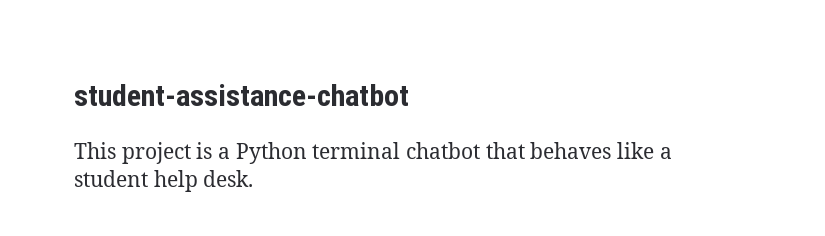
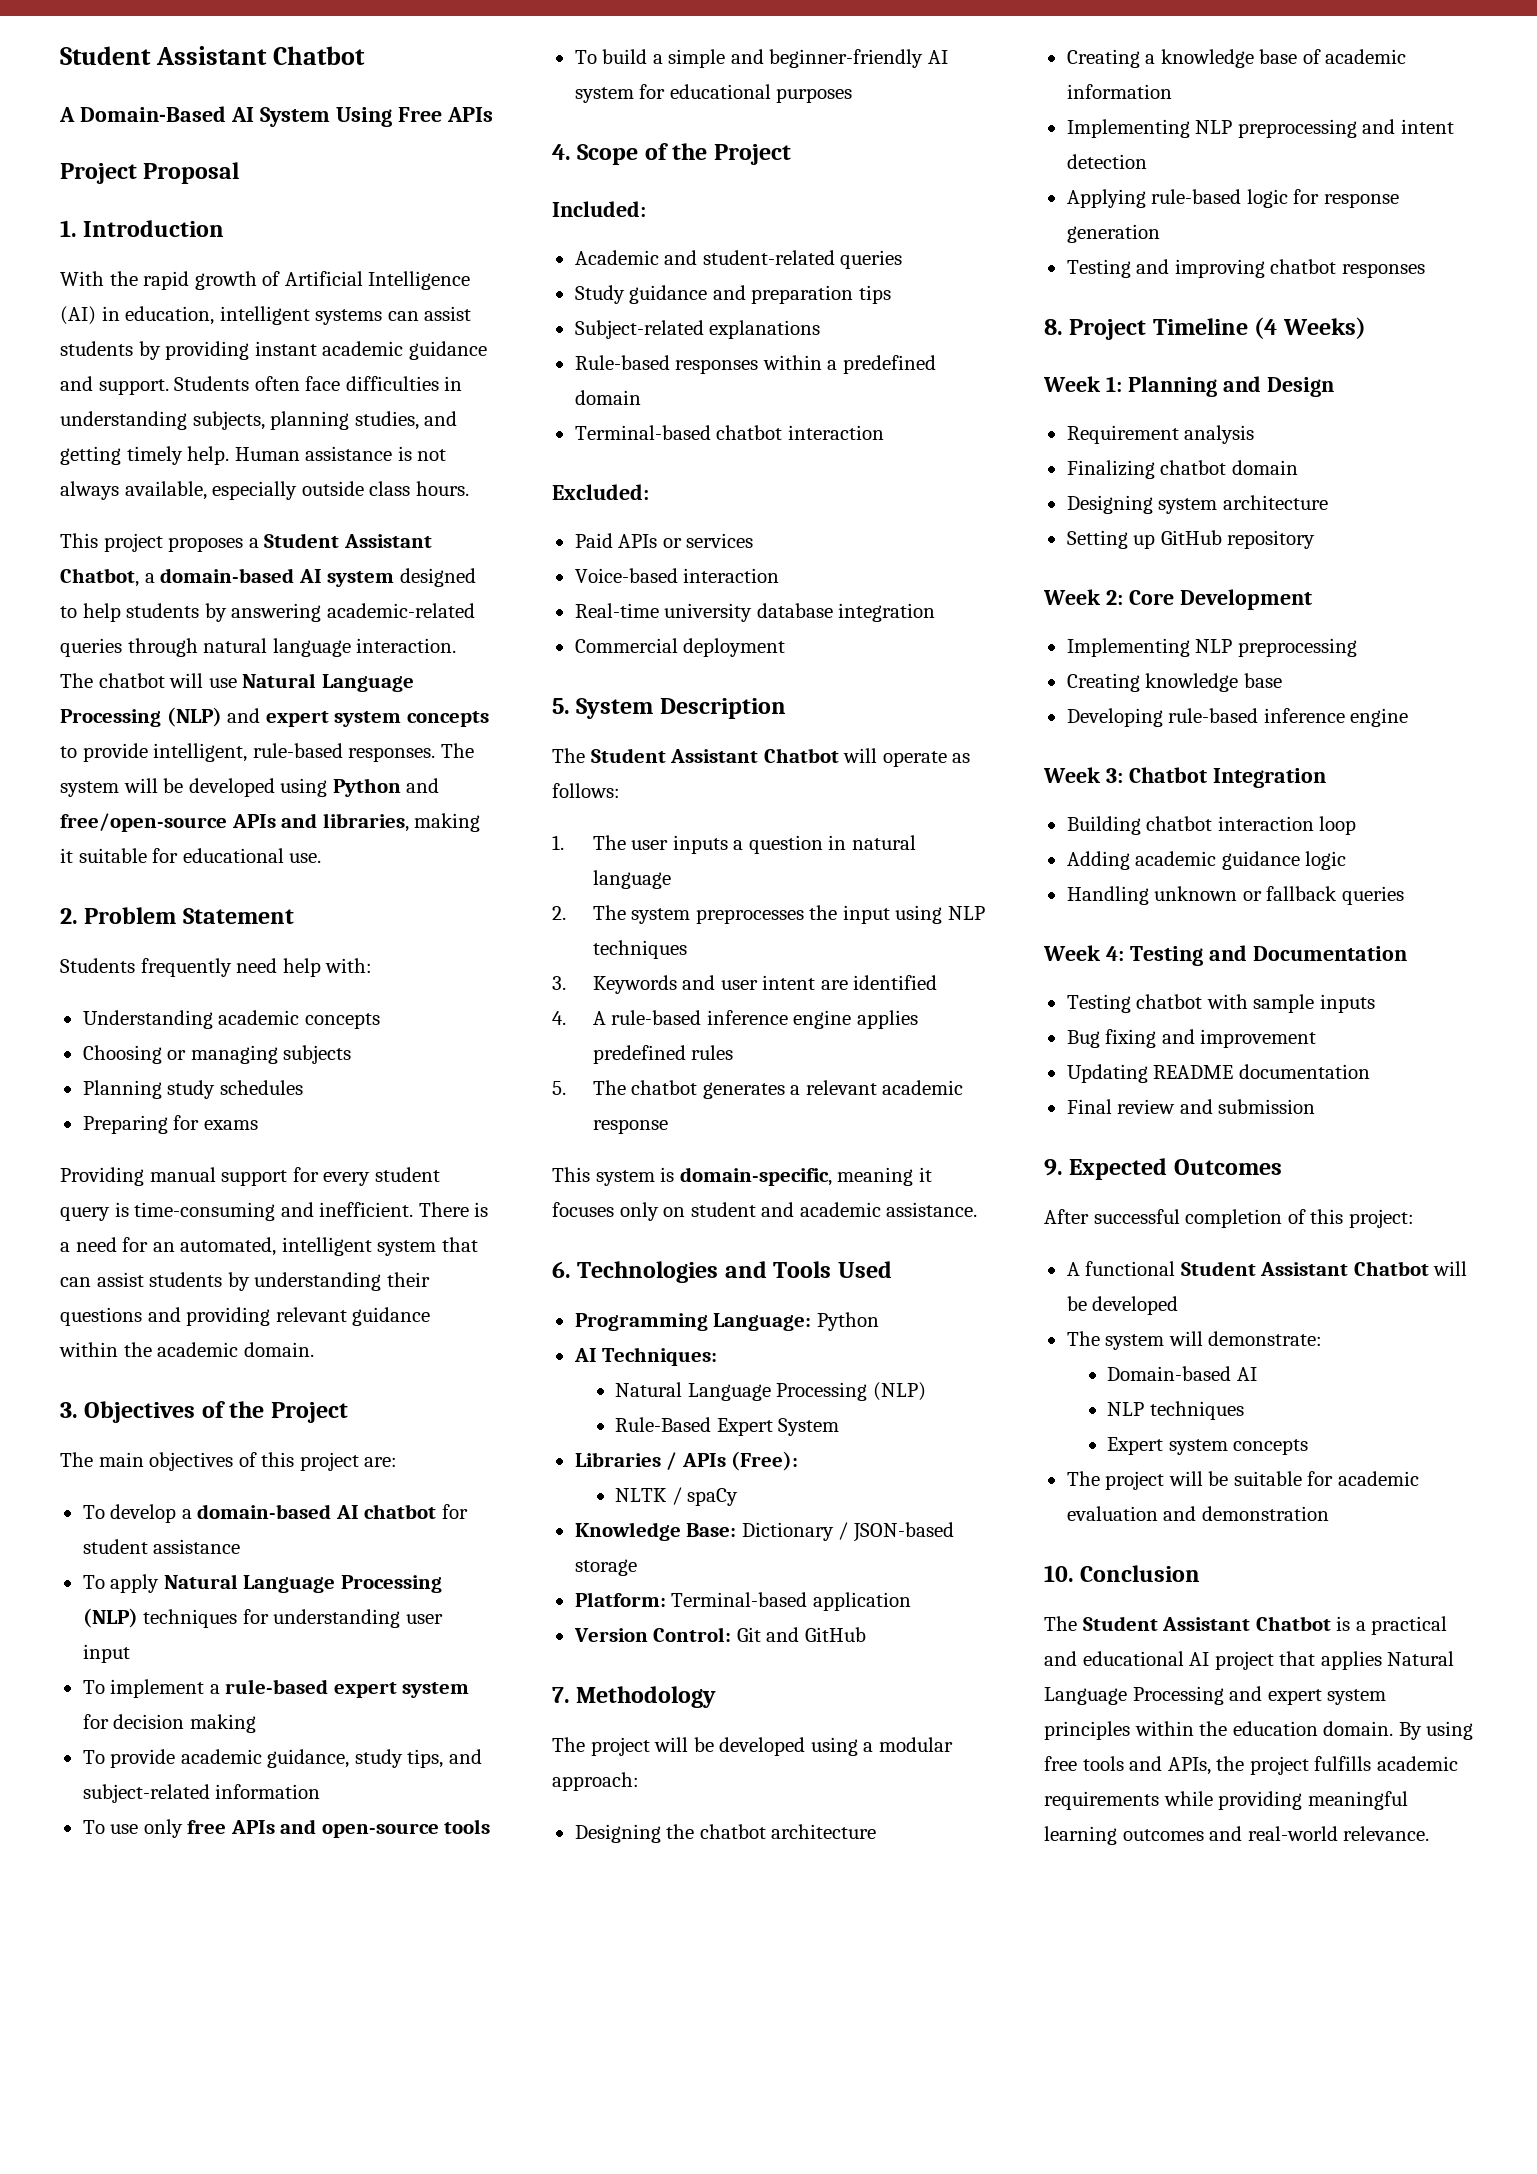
[74,84,409,106] [74,142,672,164] [74,170,254,192] student-assistance-chatbot // This project is a Python terminal chatbot that behaves like a student help desk. -> [60,46,366,65] [59,106,493,127] [60,162,240,184] [60,220,225,237] [60,271,471,290] [60,306,472,325] [60,341,487,360] [60,376,463,395] [60,411,458,430] [60,446,447,465] [60,481,469,500] [60,533,432,552] [60,568,476,587] [60,603,475,622] [60,638,457,657] [60,673,414,692] [60,707,489,727] [60,743,474,762] [60,778,440,797] [60,813,481,832] [60,848,322,863] [60,907,294,924] [60,958,373,977] [82,1010,380,1029] [82,1045,352,1064] [82,1080,303,1099] [82,1115,258,1134] [60,1167,440,1186] [60,1202,489,1221] [60,1237,478,1256] [60,1272,430,1291] [60,1307,431,1326] [59,1342,314,1357] [60,1401,348,1423] [60,1452,398,1471] [82,1504,468,1523] [82,1539,241,1554] [82,1574,442,1593] [82,1608,443,1628] [82,1644,130,1663] [82,1679,470,1698] [82,1714,256,1733] [82,1749,482,1768] [82,1784,321,1803] [82,1819,491,1838] [574,49,948,68] [574,84,853,103] [552,143,791,165] [552,201,646,217] [574,250,903,269] [574,285,891,304] [574,320,821,339] [574,355,936,374] [574,390,641,405] [574,425,884,440] [552,484,649,500] [574,533,754,548] [574,568,780,583] [574,603,936,622] [574,638,786,657] [552,698,786,719] [552,748,971,767] [552,783,620,798] [552,835,916,854] [592,870,671,889] [552,905,985,924] [592,940,687,959] [552,975,938,994] [552,1010,918,1029] [592,1045,734,1064] [552,1080,964,1099] [592,1119,668,1134] [552,1167,932,1186] [552,1202,978,1221] [552,1261,892,1283] [574,1312,879,1331] [573,1347,718,1366] [615,1382,926,1401] [615,1417,840,1436] [574,1451,799,1471] [615,1487,739,1506] [574,1522,954,1542] [574,1559,637,1576] [574,1592,911,1611] [573,1627,866,1642] [552,1686,717,1708] [552,1737,953,1756] [552,1772,639,1791] [574,1824,877,1843] [1066,49,1407,68] [1066,84,1172,99] [1066,119,1454,138] [1066,154,1147,169] [1066,189,1399,208] [1066,224,1160,243] [1066,259,1425,278] [1044,317,1366,340] [1043,376,1334,397] [1066,425,1255,444] [1066,460,1298,479] [1066,495,1328,514] [1066,530,1316,549] [1043,589,1312,610] [1066,638,1357,657] [1066,673,1282,692] [1066,708,1409,727] [1043,767,1326,788] [1066,816,1357,835] [1066,851,1347,870] [1066,886,1404,905] [1043,945,1407,966] [1066,994,1375,1013] [1066,1029,1317,1048] [1066,1064,1370,1083] [1066,1099,1316,1114] [1044,1158,1282,1180] [1044,1209,1414,1228] [1066,1261,1468,1276] [1066,1296,1179,1315] [1066,1331,1323,1350] [1107,1366,1257,1381] [1107,1401,1244,1420] [1107,1437,1309,1455] [1066,1471,1419,1490] [1066,1506,1329,1521] [1044,1565,1201,1582] [1044,1616,1448,1635] [1044,1651,1455,1670] [1044,1686,1387,1705] [1044,1721,1474,1740] [1044,1756,1458,1775] [1044,1791,1408,1810] [1044,1826,1430,1845] Student Assistant Chatbot // A Domain-Based AI System Using Free APIs // Project Proposal // 1. Introduction // With the rapid growth of Artificial Intelligence (AI) in education, intelligent systems can assist students by providing instant academic guidance and support. Students often face difficulties in understanding subjects, planning studies, and getting timely help. Human assistance is not always available, especially outside class hours. // This project proposes a Student Assistant Chatbot, a domain-based AI system designed to help students by answering academic-related queries through natural language interaction. The chatbot will use Natural Language Processing (NLP) and expert system concepts to provide intelligent, rule-based responses. The system will be developed using Python and free/open-source APIs and libraries, making it suitable for educational use. // 2. Problem Statement // Students frequently need help with: // Understanding academic concepts // Choosing or managing subjects // Planning study schedules // Preparing for exams // Providing manual support for every student query is time-consuming and inefficient. There is a need for an automated, intelligent system that can assist students by understanding their questions and providing relevant guidance within the academic domain. // 3. Objectives of the Project // The main objectives of this project are: // To develop a domain-based AI chatbot for student assistance // To apply Natural Language Processing (NLP) techniques for understanding user input // To implement a rule-based expert system for decision making // To provide academic guidance, study tips, and subject-related information // To use only free APIs and open-source tools // To build a simple and beginner-friendly AI system for educational purposes // 4. Scope of the Project // Included: // Academic and student-related queries // Study guidance and preparation tips // Subject-related explanations // Rule-based responses within a predefined domain // Terminal-based chatbot interaction // Excluded: // Paid APIs or services // Voice-based interaction // Real-time university database integration // Commercial deployment // 5. System Description // The Student Assistant Chatbot will operate as follows: // 1. The user inputs a question in natural language // 2. The system preprocesses the input using NLP techniques // 3. Keywords and user intent are identified // 4. A rule-based inference engine applies predefined rules // 5. The chatbot generates a relevant academic response // This system is domain-specific, meaning it focuses only on student and academic assistance. // 6. Technologies and Tools Used // Programming Language: Python // AI Techniques: // Natural Language Processing (NLP) // Rule-Based Expert System // Libraries / APIs (Free): // NLTK / spaCy // Knowledge Base: Dictionary / JSON-based storage // Platform: Terminal-based application // Version Control: Git and GitHub // 7. Methodology // The project will be developed using a modular approach: // Designing the chatbot architecture // Creating a knowledge base of academic information // Implementing NLP preprocessing and intent detection // Applying rule-based logic for response generation // Testing and improving chatbot responses // 8. Project Timeline (4 Weeks) // Week 1: Planning and Design // Requirement analysis // Finalizing chatbot domain // Designing system architecture // Setting up GitHub repository // Week 2: Core Development // Implementing NLP preprocessing // Creating knowledge base // Developing rule-based inference engine // Week 3: Chatbot Integration // Building chatbot interaction loop // Adding academic guidance logic // Handling unknown or fallback queries // Week 4: Testing and Documentation // Testing chatbot with sample inputs // Bug fixing and improvement // Updating README documentation // Final review and submission // 9. Expected Outcomes // After successful completion of this project: // A functional Student Assistant Chatbot will be developed // The system will demonstrate: // Domain-based AI // NLP techniques // Expert system concepts // The project will be suitable for academic evaluation and demonstration // 10. Conclusion // The Student Assistant Chatbot is a practical and educational AI project that applies Natural Language Processing and expert system principles within the education domain. By using free tools and APIs, the project fulfills academic requirements while providing meaningful learning outcomes and real-world relevance.

